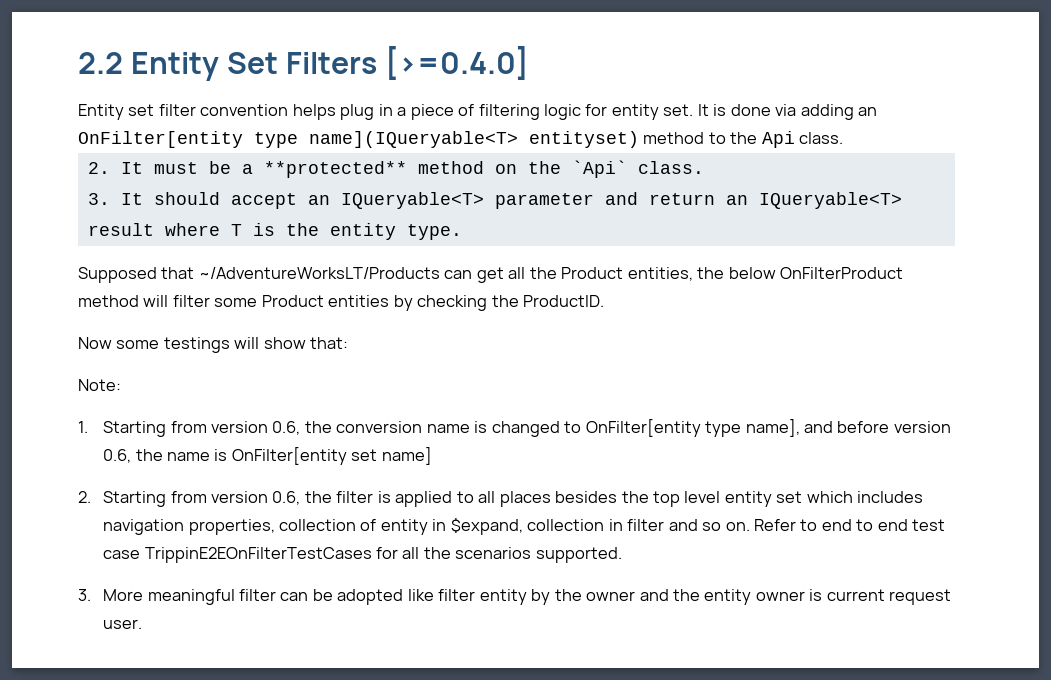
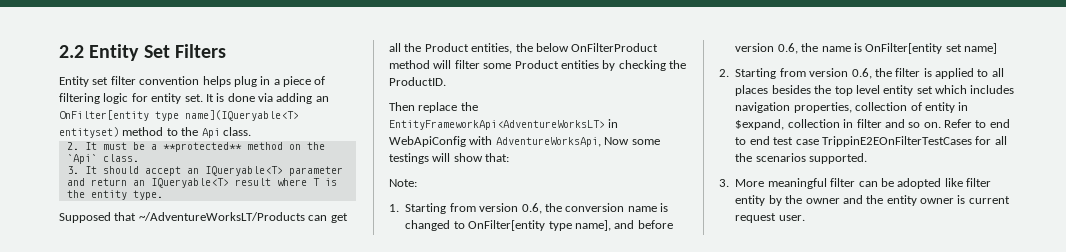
[385,46,530,80] [>=0.4.0] -> (226, 51) none
(605, 301) none -> [389,102,478,113] [389,119,619,130] [389,136,601,147] Then replace the EntityFrameworkApi<AdventureWorksLT> in WebApiConfig with AdventureWorksApi,

